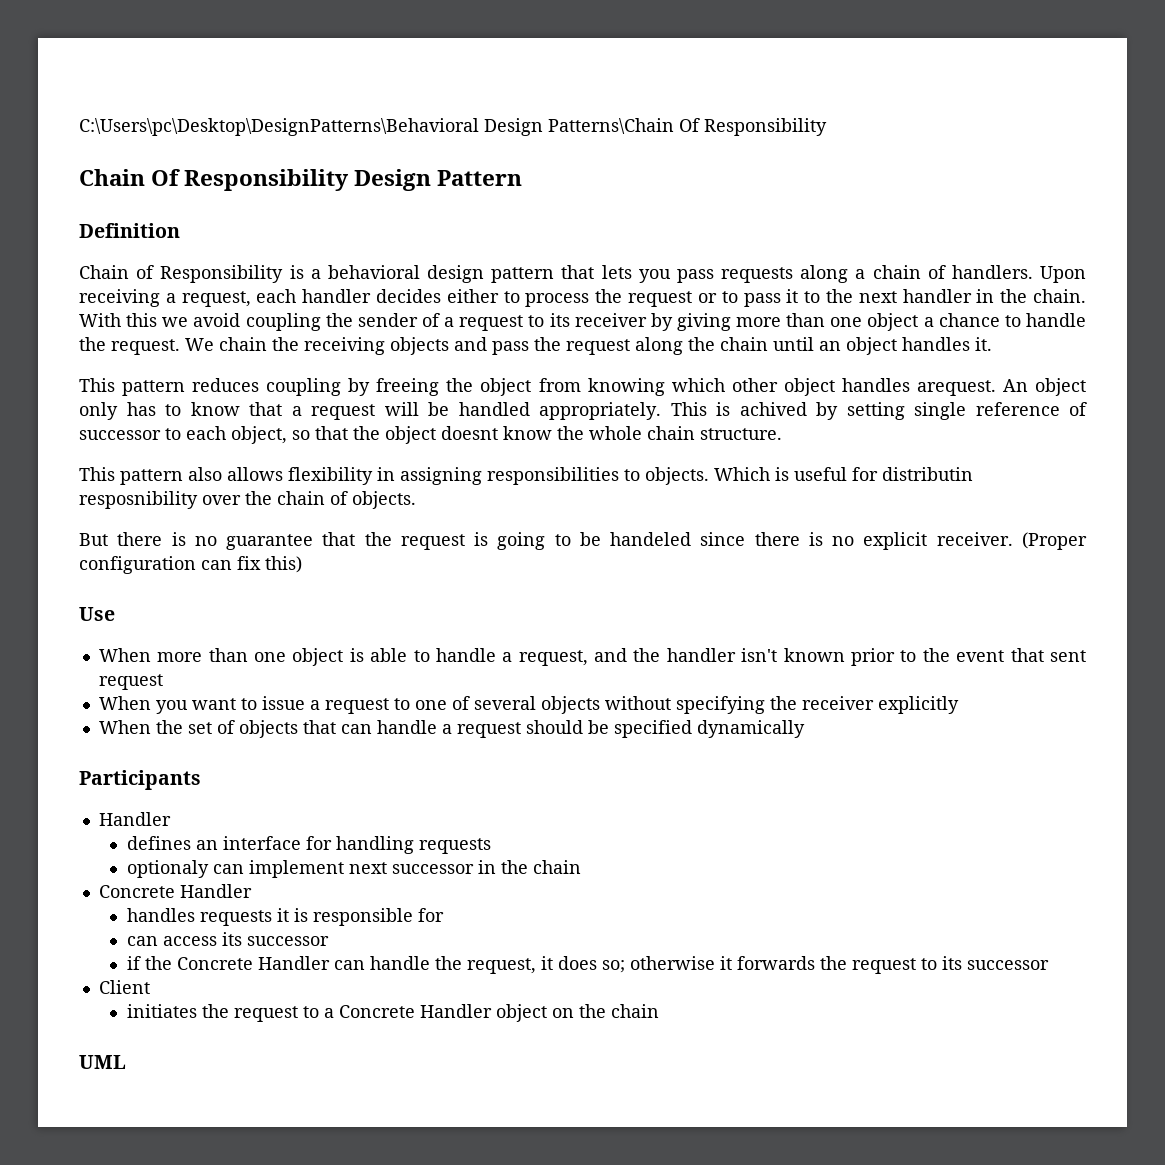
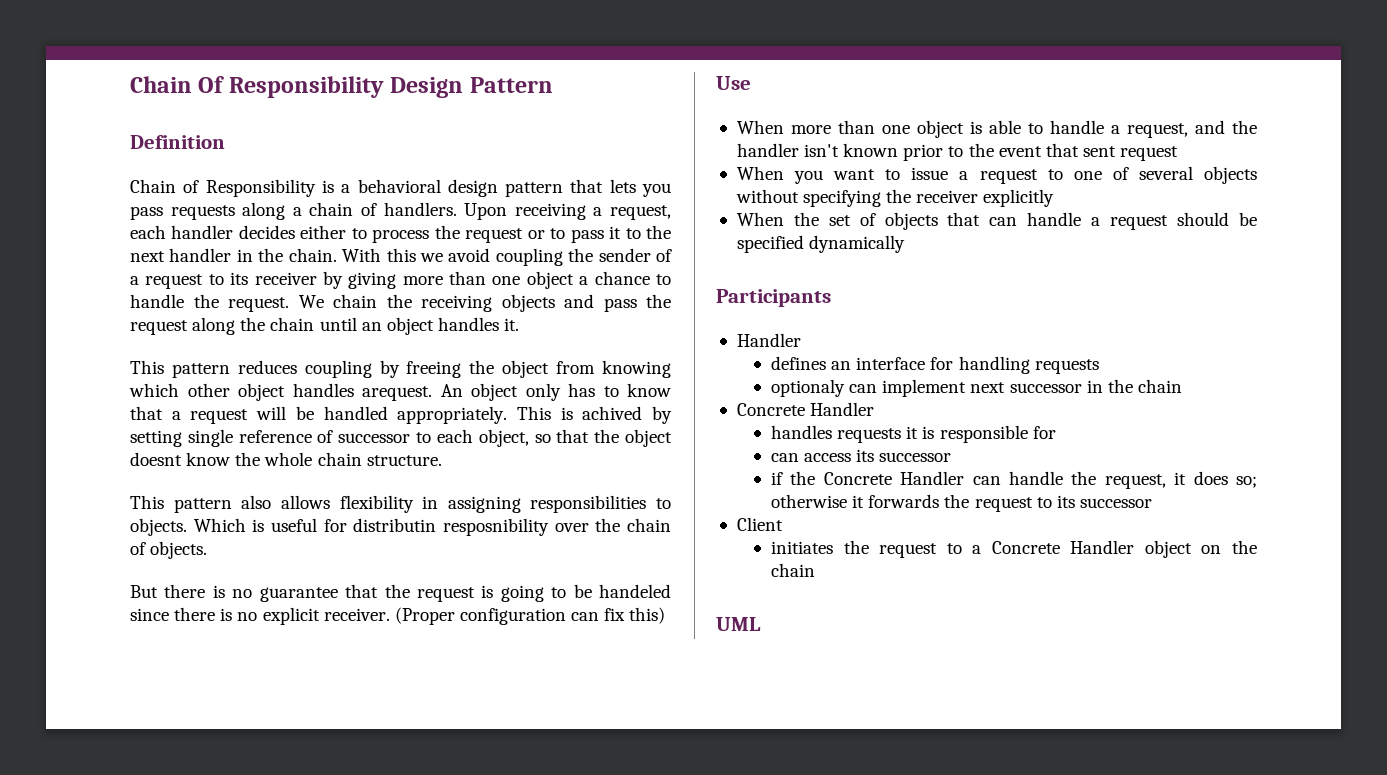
[79,118,827,136] C:\Users\pc\Desktop\DesignPatterns\Behavioral Design Patterns\Chain Of Responsibility // -> (130, 84) none

